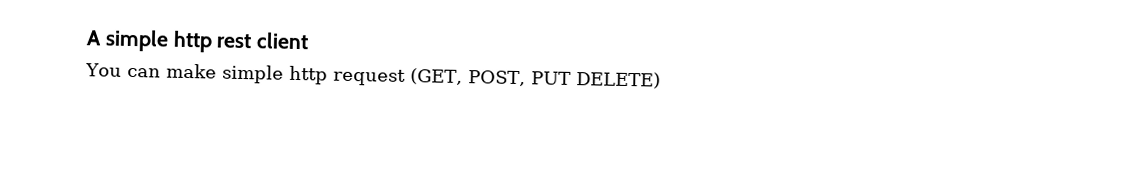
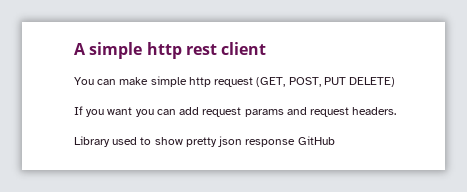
(661, 80) none -> [74,106,397,117] [74,136,335,147] // If you want you can add request params and request headers. // Library used to show pretty json response GitHub

